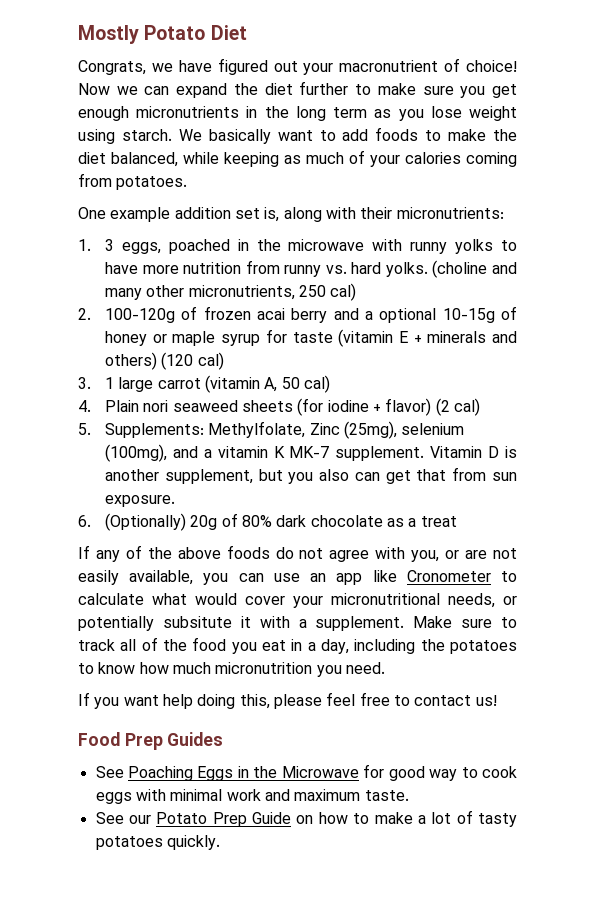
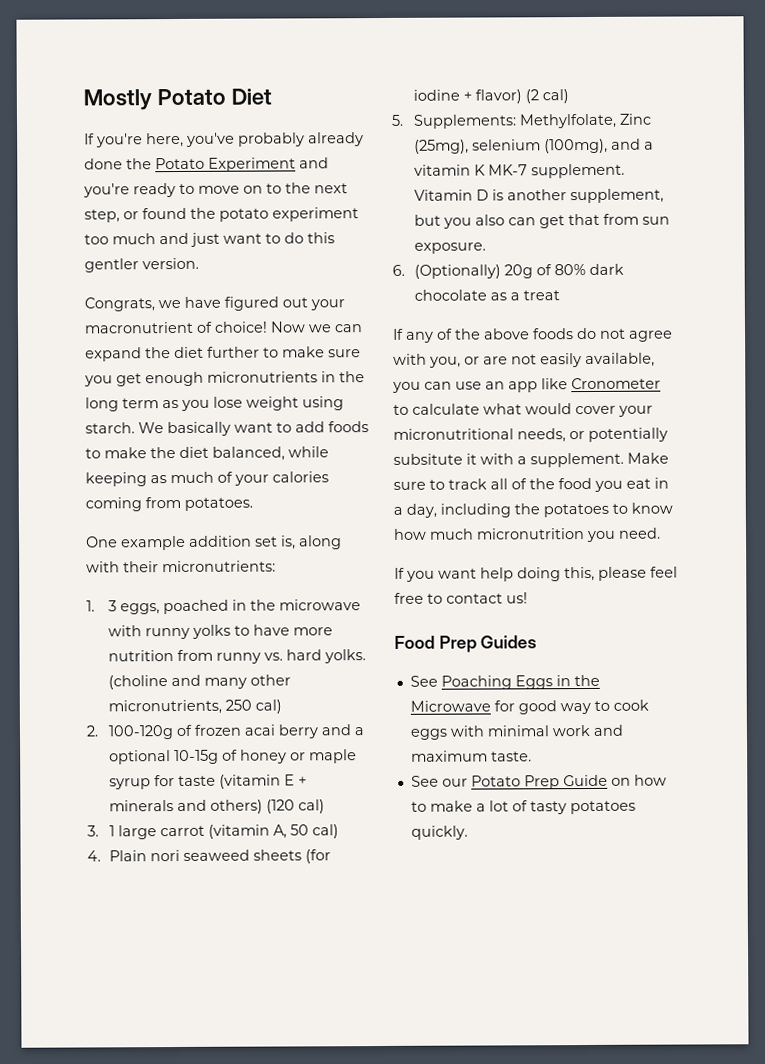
(247, 32) none -> [84,132,364,148] [84,157,329,172] [83,182,348,198] [84,207,359,223] [84,232,335,247] [84,257,199,273] // If you're here, you've probably already done the Potato Experiment and you're ready to move on to the next step, or found the potato experiment too much and just want to do this gentler version.

